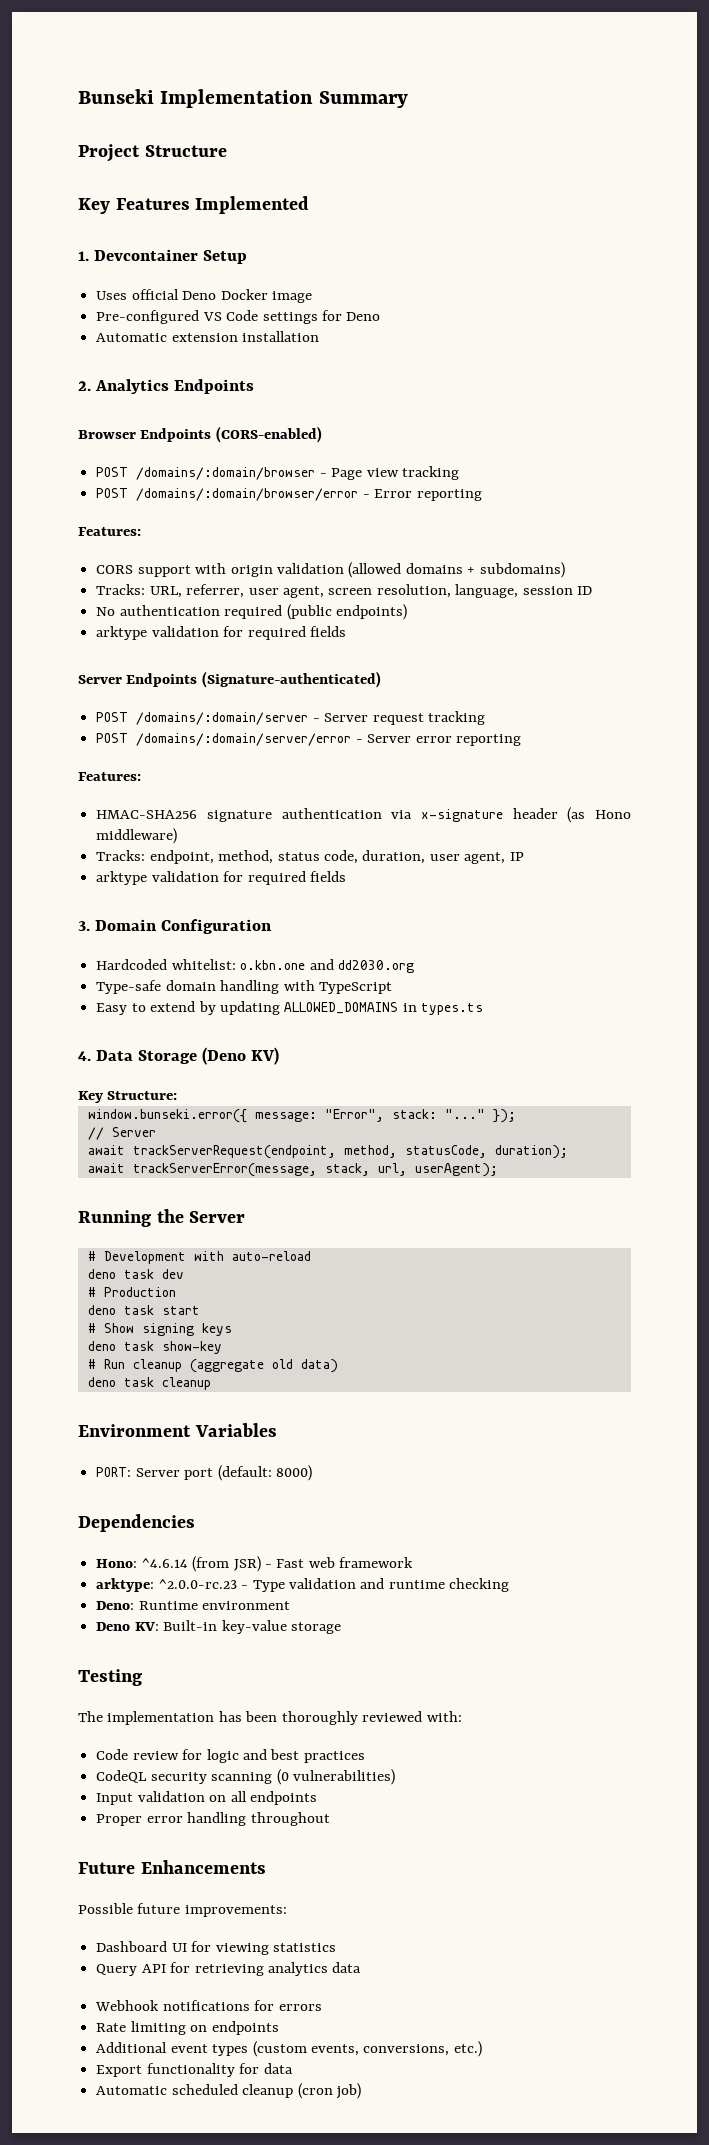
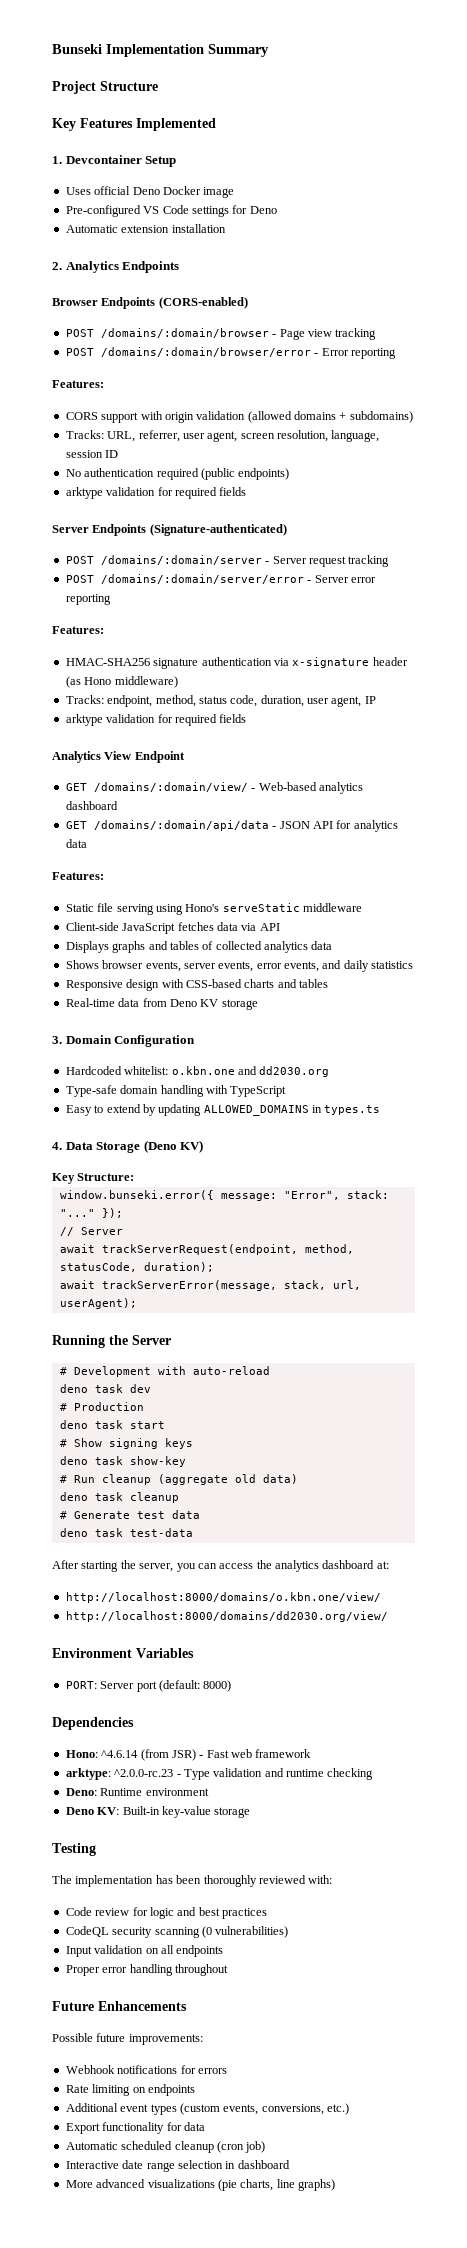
(346, 876) none -> [52,751,185,763] [65,782,363,794] [65,801,118,810] [65,820,398,832] [65,839,87,848] [52,872,104,880] [65,903,362,915] [65,922,280,934] [65,941,333,953] [65,960,414,972] [65,979,328,991] [65,998,258,1010] // Analytics View Endpoint // GET /domains/:domain/view/ - Web-based analytics dashboard // GET /domains/:domain/api/data - JSON API for analytics data // Features: // Static file serving using Hono's serveStatic middleware // Client-side JavaScript fetches data via API // Displays graphs and tables of collected analytics data // Shows browser events, server events, error events, and daily statistics // Responsive design with CSS-based charts and tables // Real-time data from Deno KV storage
(211, 1383) none -> [59,1510,200,1519] [59,1528,193,1537] [52,1560,389,1572] [65,1592,381,1603] [65,1611,388,1622] // # Generate test data // deno task test-data // After starting the server, you can access the analytics dashboard at: // http://localhost:8000/domains/o.kbn.one/view/ // http://localhost:8000/domains/dd2030.org/view/
[96,1941,336,1955] [96,1962,362,1976] // Dashboard UI for viewing statistics // Query API for retrieving analytics data -> (203, 2039) none
(361, 2091) none -> [65,2160,290,2172] [65,2179,335,2191] // Interactive date range selection in dashboard // More advanced visualizations (pie charts, line graphs)

